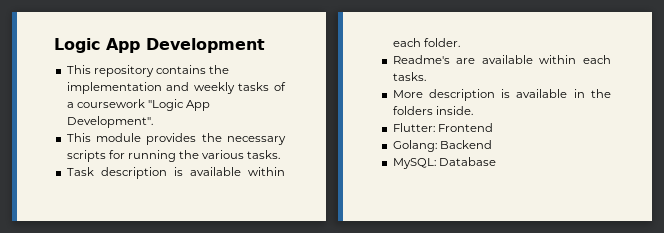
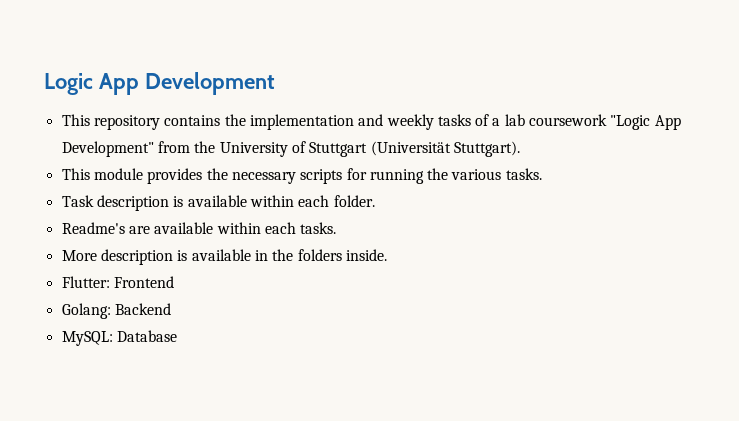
(74, 105) none -> [504,114,525,126] lab
[66,116,153,128] Development". -> [61,141,520,157] Development" from the University of Stuttgart (Universität Stuttgart).

